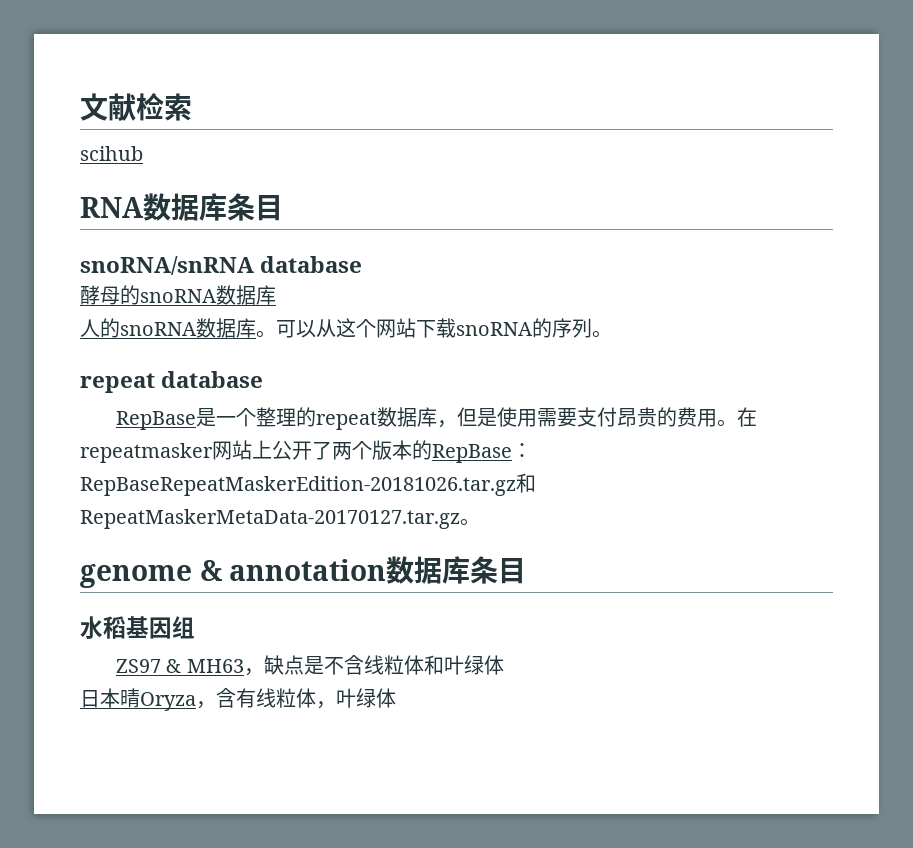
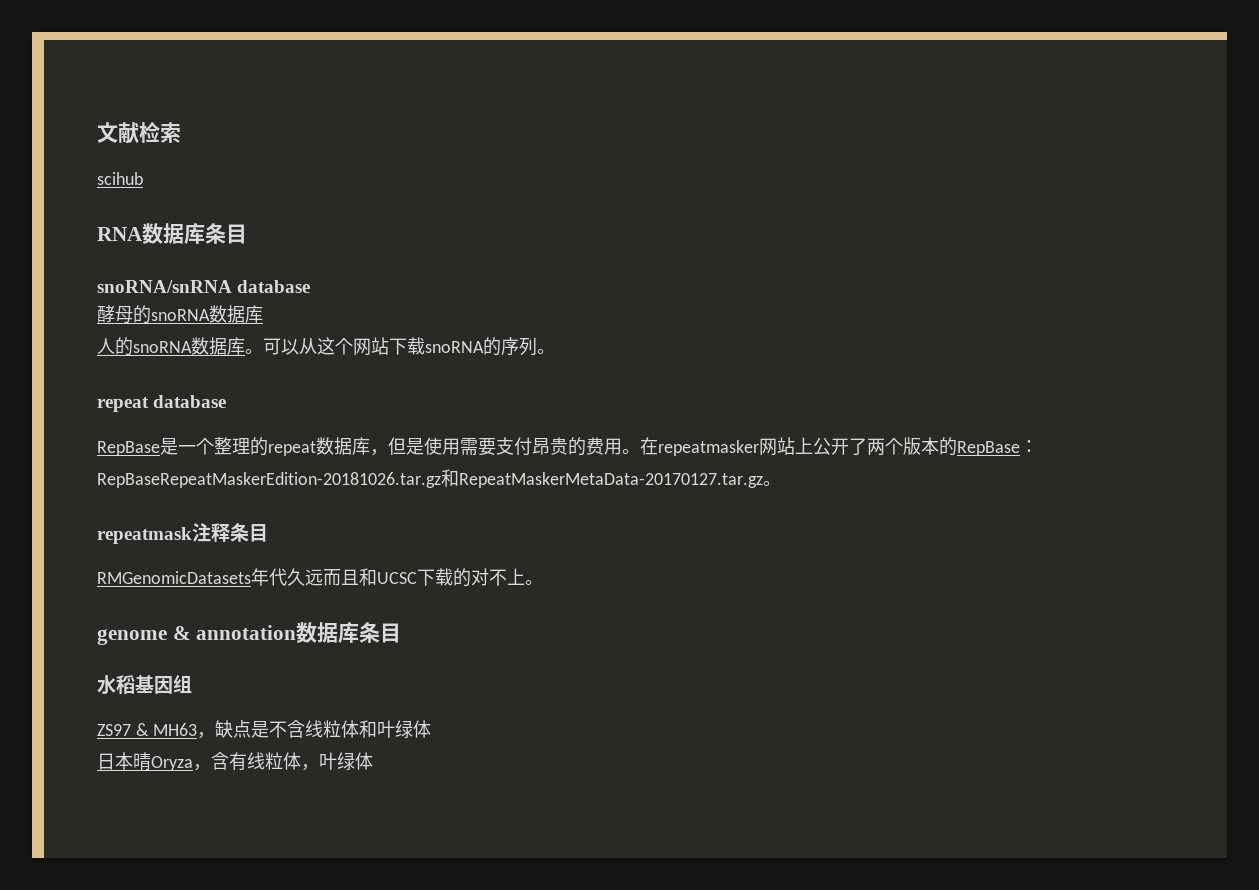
(480, 522) none -> [97,523,268,544] [97,568,543,587] // repeatmask注释条目 // RMGenomicDatasets年代久远而且和UCSC下载的对不上。

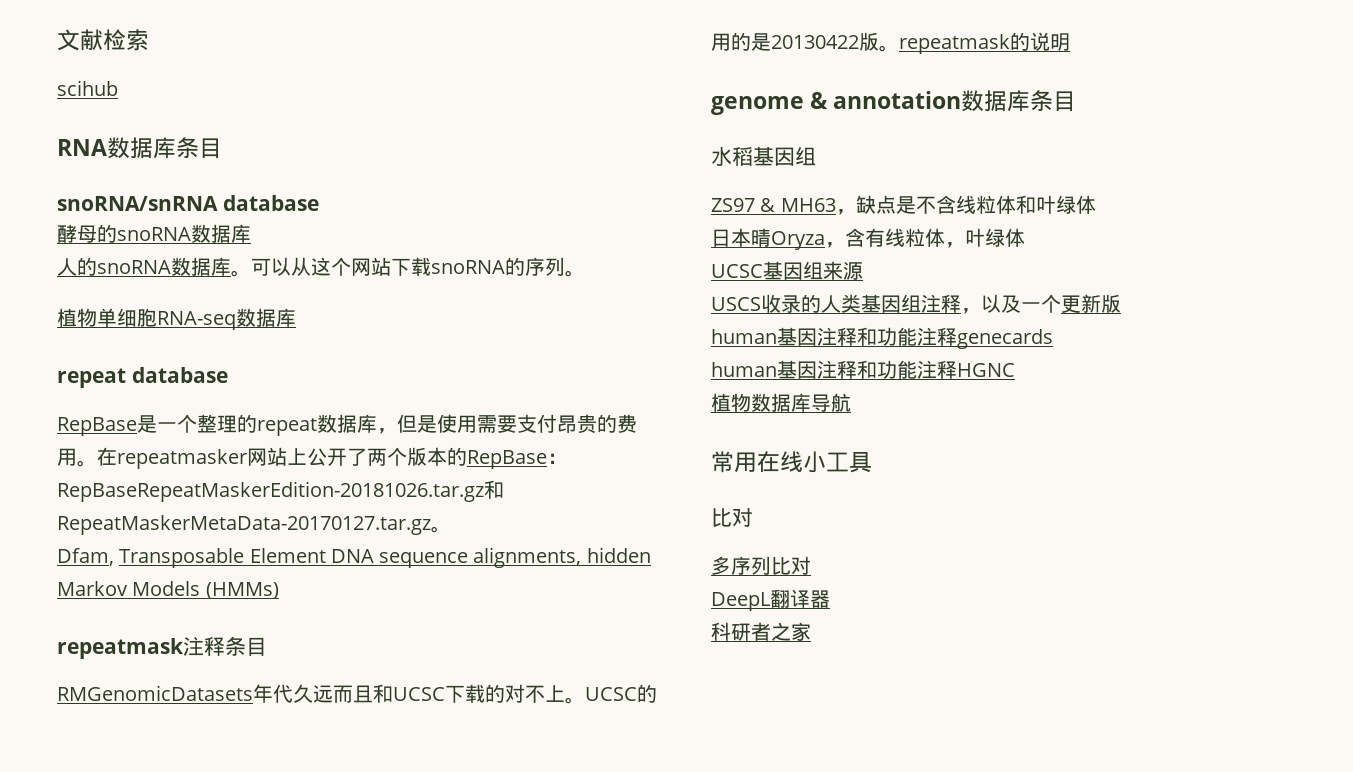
(555, 351) none -> [57,308,296,330] // 植物单细胞RNA-seq数据库
(781, 483) none -> [57,547,651,568] [57,581,279,599] // Dfam, Transposable Element DNA sequence alignments, hidden Markov Models (HMMs)
(543, 582) none -> [585,684,657,703] [711,32,1070,54] UCSC的用的是20130422版。repeatmask的说明
(373, 761) none -> [711,261,863,280] [711,294,1121,314] [711,327,1053,349] [711,360,1015,379] [711,393,851,412] [711,451,872,473] [711,508,753,527] [711,556,811,575] [711,589,830,611] [711,622,811,641] // UCSC基因组来源 // USCS收录的人类基因组注释，以及一个更新版 // human基因注释和功能注释genecards // human基因注释和功能注释HGNC // 植物数据库导航 // 常用在线小工具 // 比对 // 多序列比对 // DeepL翻译器 // 科研者之家

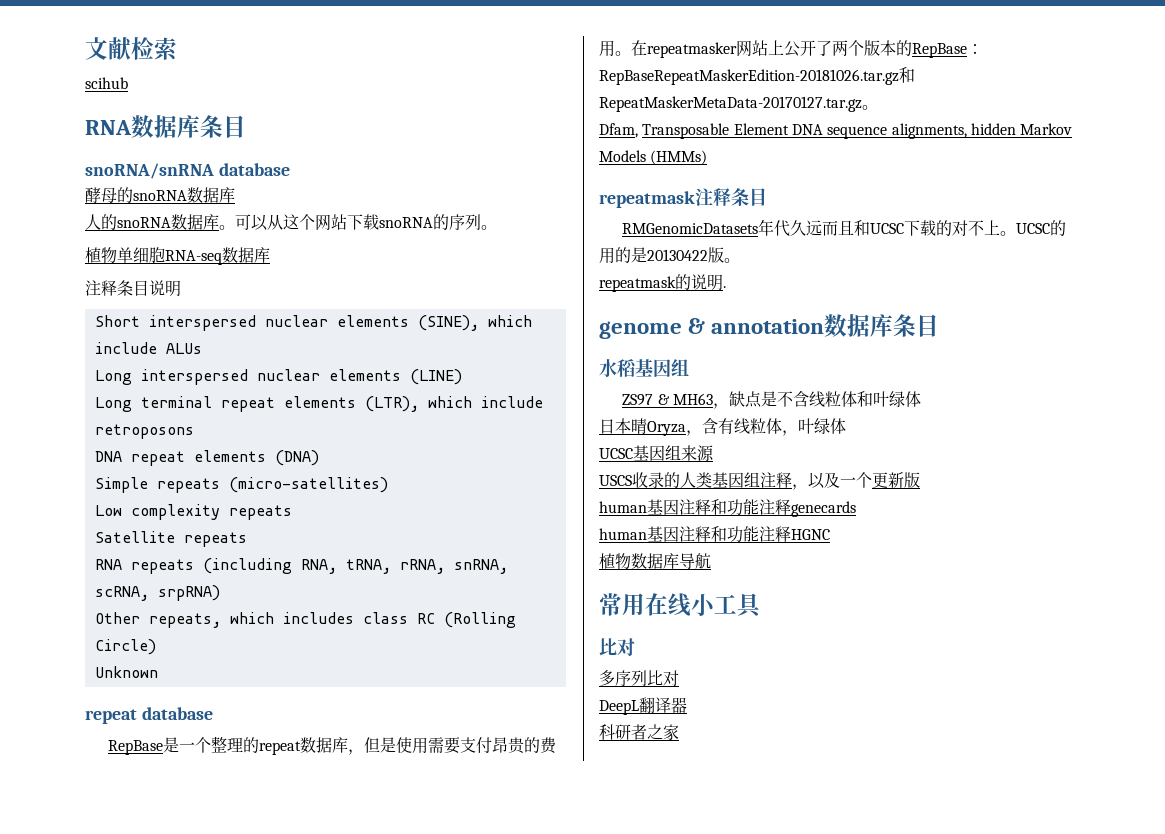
(296, 317) none -> [85,280,181,297] [94,315,532,331] [94,342,202,354] [94,369,462,385] [94,396,543,412] [94,424,194,439] [94,450,319,466] [94,477,388,493] [94,504,292,520] [94,531,247,547] [94,558,508,574] [94,585,220,601] [94,612,516,628] [94,639,156,655] [94,666,158,678] // 注释条目说明 // Short interspersed nuclear elements (SINE), which include ALUs // Long interspersed nuclear elements (LINE) // Long terminal repeat elements (LTR), which include retroposons // DNA repeat elements (DNA) // Simple repeats (micro-satellites) // Low complexity repeats // Satellite repeats // RNA repeats (including RNA, tRNA, rRNA, snRNA, scRNA, srpRNA) // Other repeats, which includes class RC (Rolling Circle) // Unknown
(899, 48) none -> (740, 260) //
(1070, 42) none -> [723,286,726,288] .

